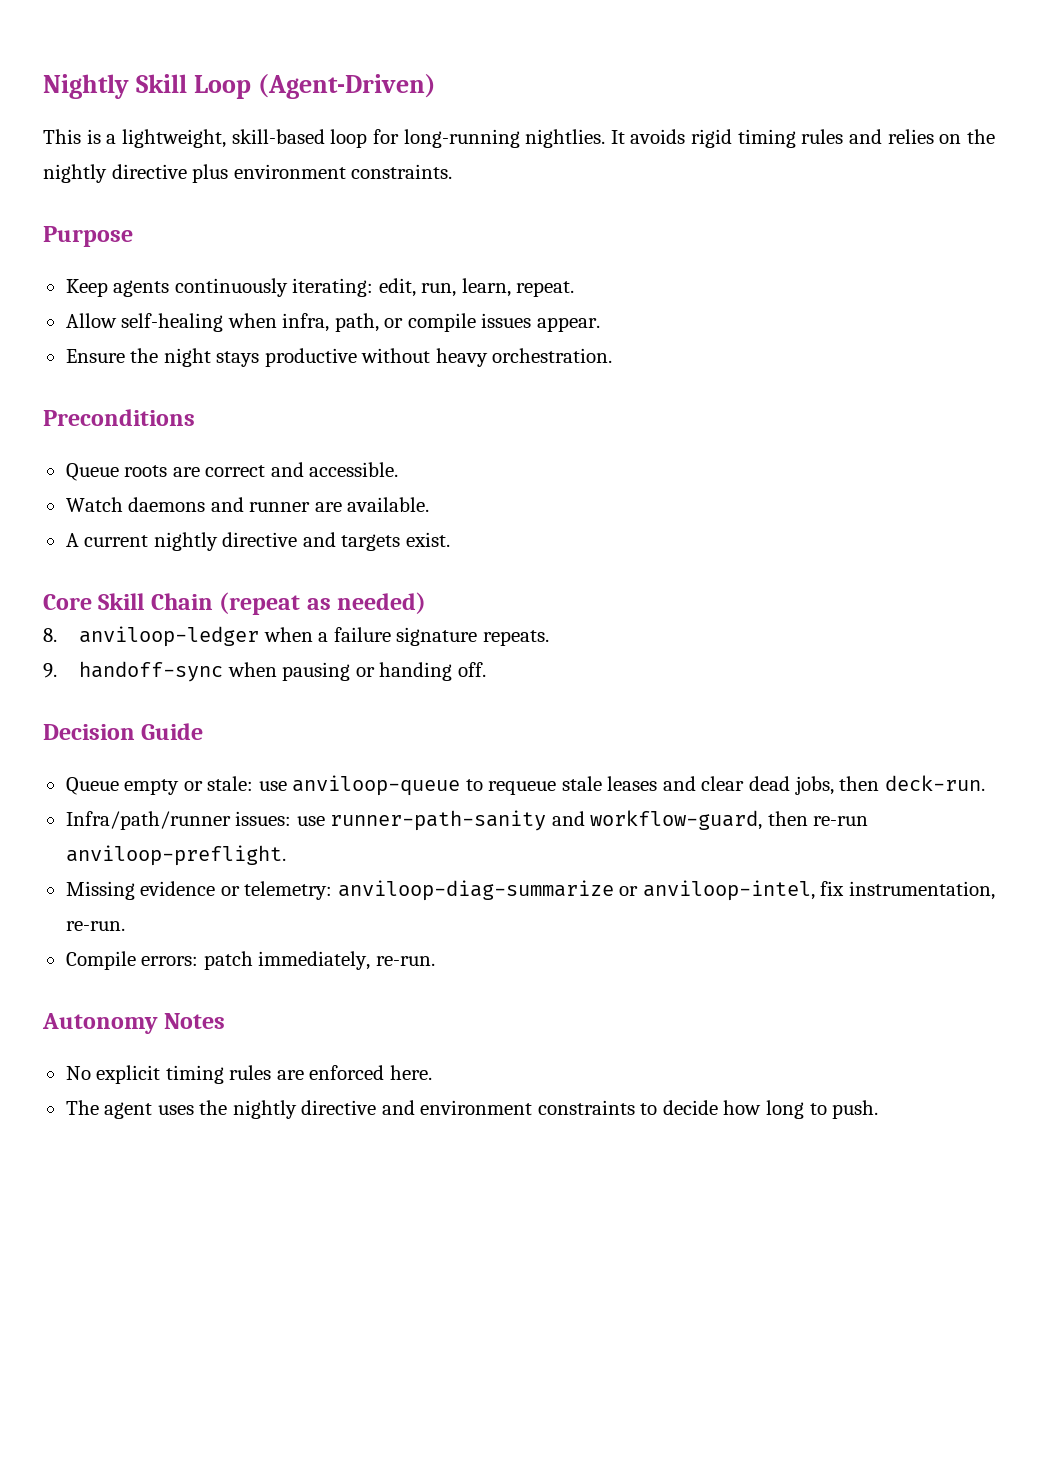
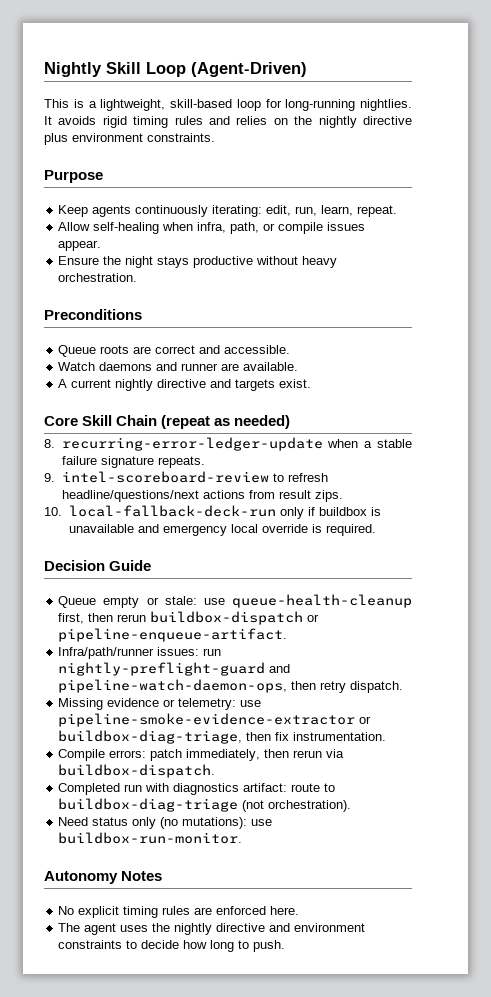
[79,626,260,647] anviloop-ledger -> [61,437,323,451] recurring-error-ledger-update
(329, 637) none -> [376,439,412,448] stable
[79,661,486,682] handoff-sync when pausing or handing off. -> [61,471,328,483] [61,490,343,502] [44,505,381,519] [68,524,376,536] intel-scoreboard-review to refresh headline/questions/next actions from result zips. // 10. local-fallback-deck-run only if buildbox is unavailable and emergency local override is required.
[292,775,985,796] [65,810,869,831] [65,845,286,866] [65,880,995,901] [65,921,125,931] [65,951,435,970] anviloop-queue to requeue stale leases and clear dead jobs, then deck-run. // Infra/path/runner issues: use runner-path-sanity and workflow-guard, then re-run anviloop-preflight. // Missing evidence or telemetry: anviloop-diag-summarize or anviloop-intel, fix instrumentation, re-run. // Compile errors: patch immediately, re-run. -> [231,594,412,608] [58,611,320,625] [58,628,288,642] [58,647,222,659] [58,662,291,676] [58,679,404,693] [58,698,262,710] [58,713,372,727] [58,730,387,744] [58,749,345,761] [58,764,216,778] [58,783,336,795] [58,798,352,812] [58,817,273,829] [58,832,243,844] queue-health-cleanup first, then rerun buildbox-dispatch or pipeline-enqueue-artifact. // Infra/path/runner issues: run nightly-preflight-guard and pipeline-watch-daemon-ops, then retry dispatch. // Missing evidence or telemetry: use pipeline-smoke-evidence-extractor or buildbox-diag-triage, then fix instrumentation. // Compile errors: patch immediately, then rerun via buildbox-dispatch. // Completed run with diagnostics artifact: route to buildbox-diag-triage (not orchestration). // Need status only (no mutations): use buildbox-run-monitor.

